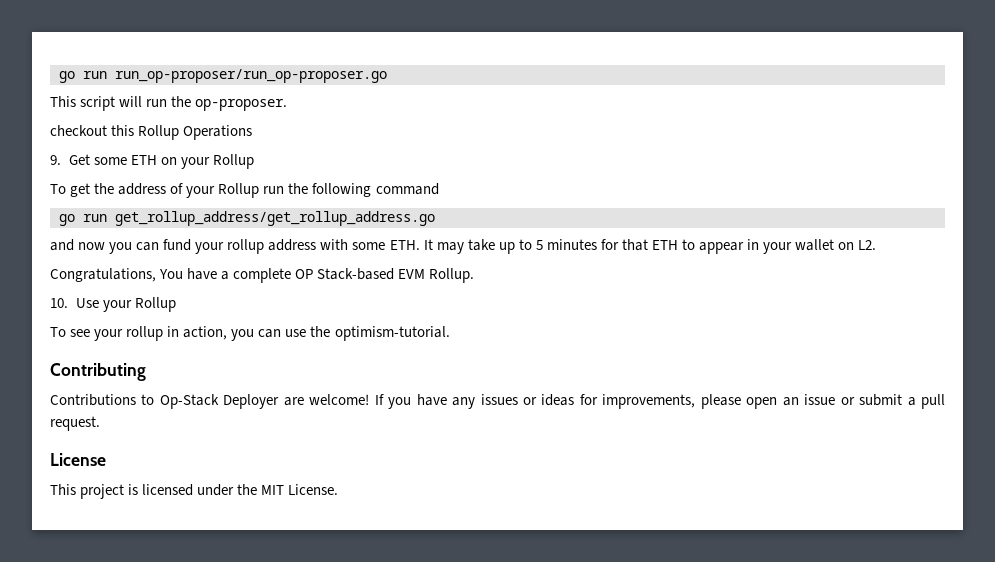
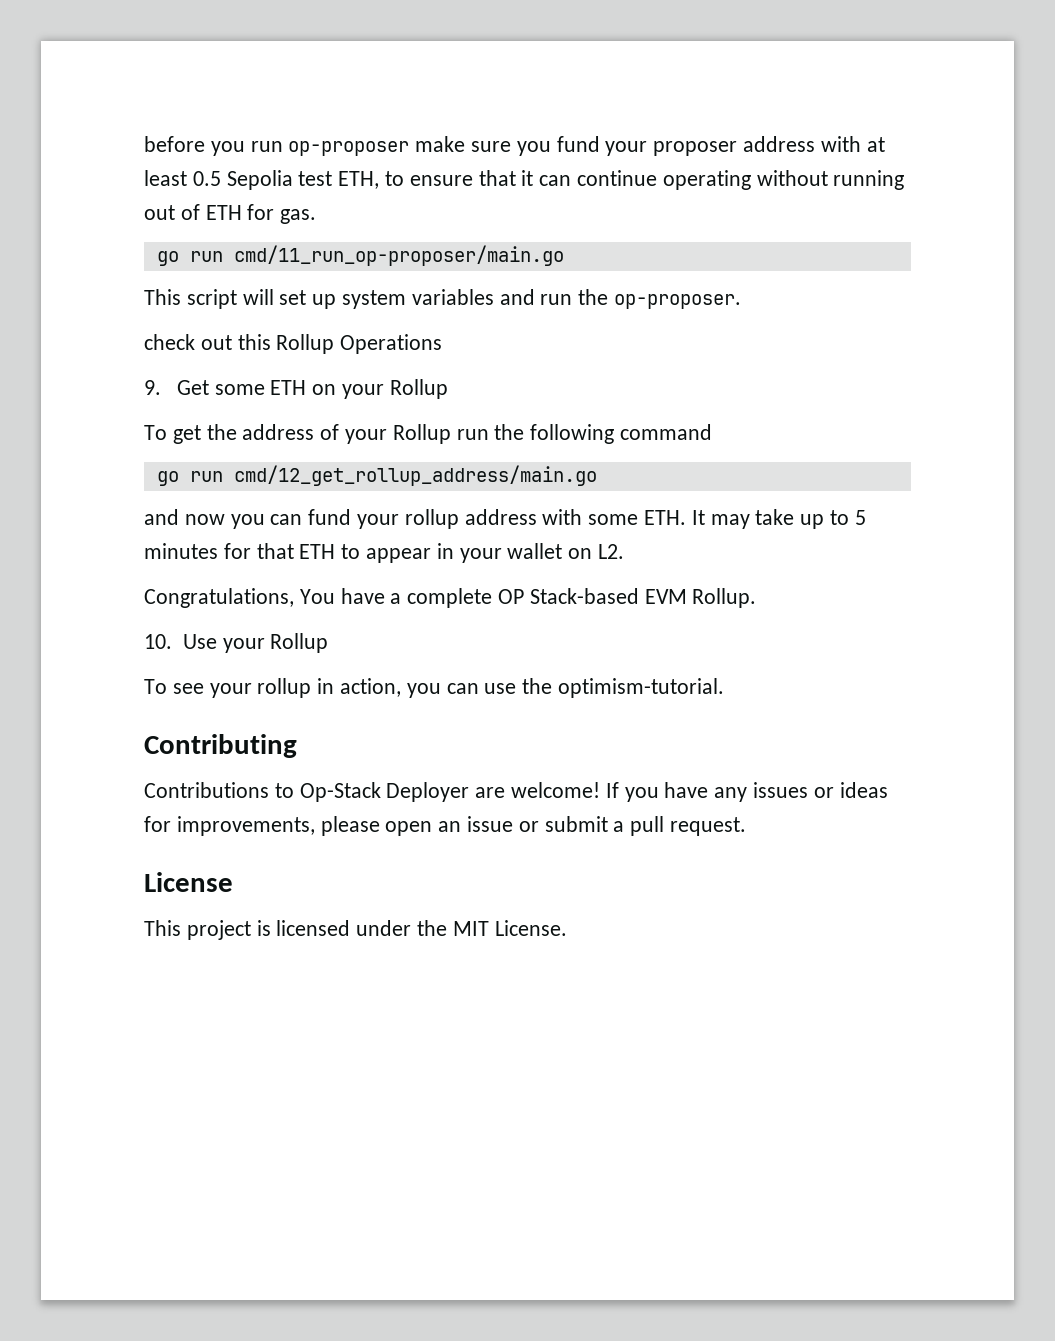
[59,69,387,83] go run run_op-proposer/run_op-proposer.go -> [144,136,885,156] [144,170,905,190] [144,204,317,224] [156,245,564,266] before you run op-proposer make sure you fund your proposer address with at least 0.5 Sepolia test ETH, to ensure that it can continue operating without running out of ETH for gas. // go run cmd/11_run_op-proposer/main.go
(143, 101) none -> [279,289,535,309] set up system variables and
[50,125,107,136] checkout -> [144,334,232,350] check out
[115,211,435,226] get_rollup_address/get_rollup_address.go -> [233,465,597,486] cmd/12_get_rollup_address/main.go

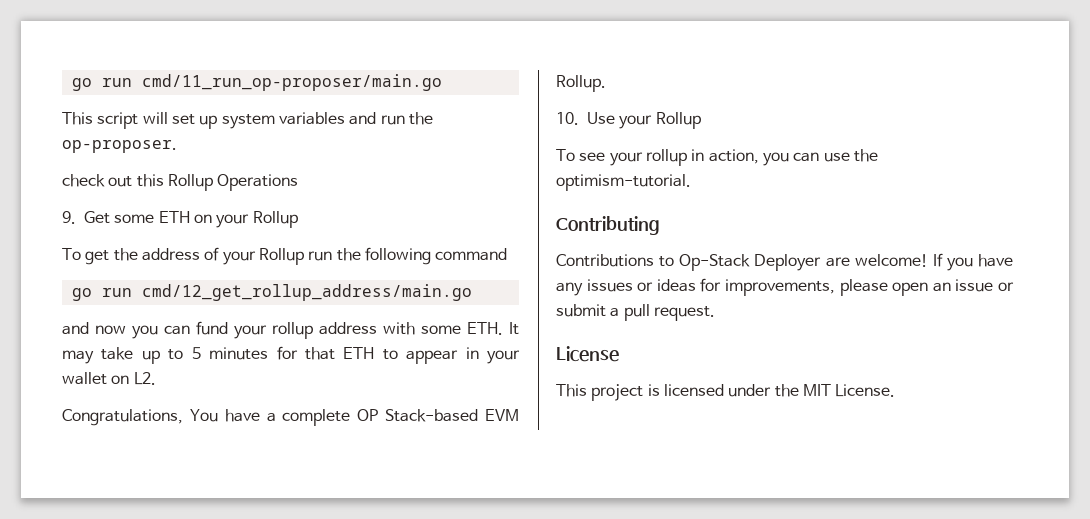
[144,136,885,156] [144,170,905,190] [144,204,317,224] before you run op-proposer make sure you fund your proposer address with at least 0.5 Sepolia test ETH, to ensure that it can continue operating without running out of ETH for gas. // -> (71, 84) none

